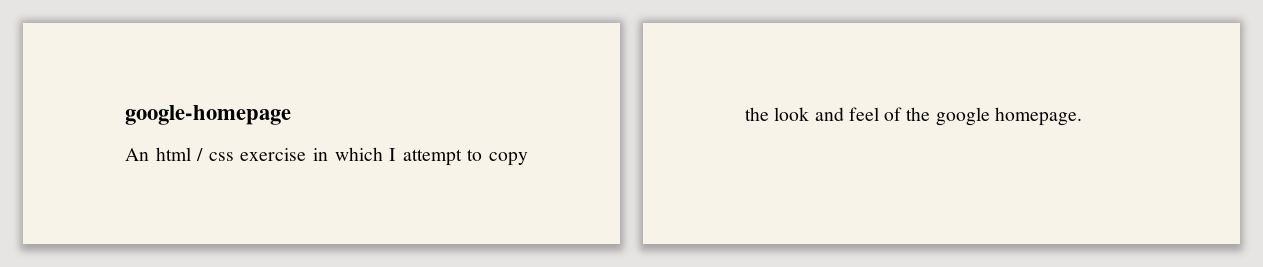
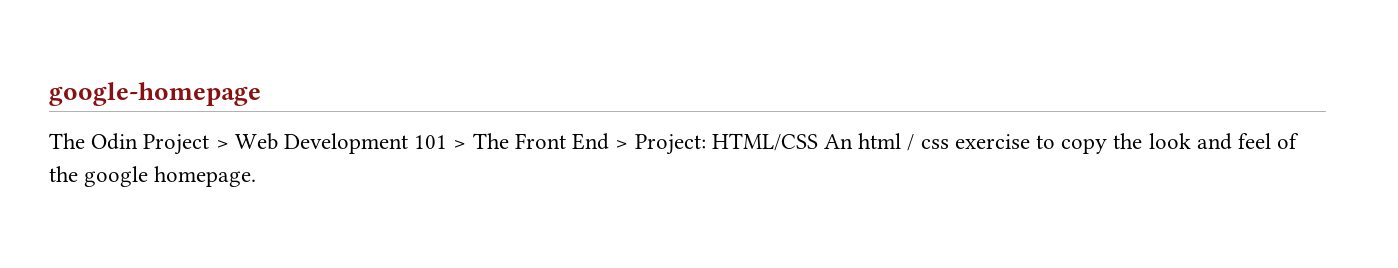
(291, 115) none -> [49,133,818,155] The Odin Project > Web Development 101 > The Front End > Project: HTML/CSS
[313,147,462,166] in which I attempt -> (1030, 141) none

